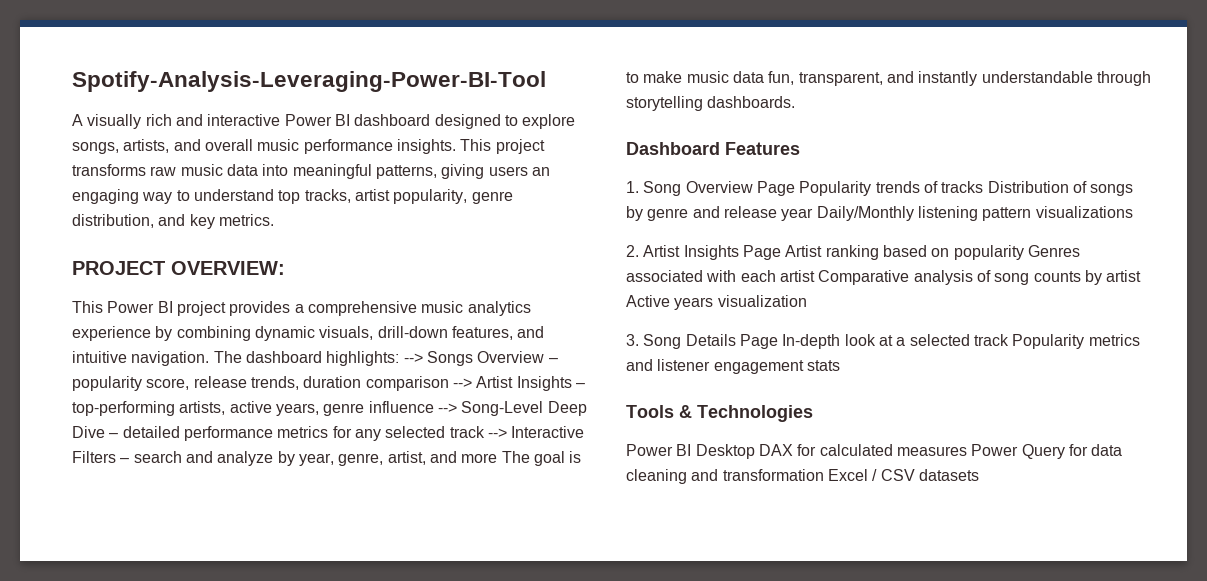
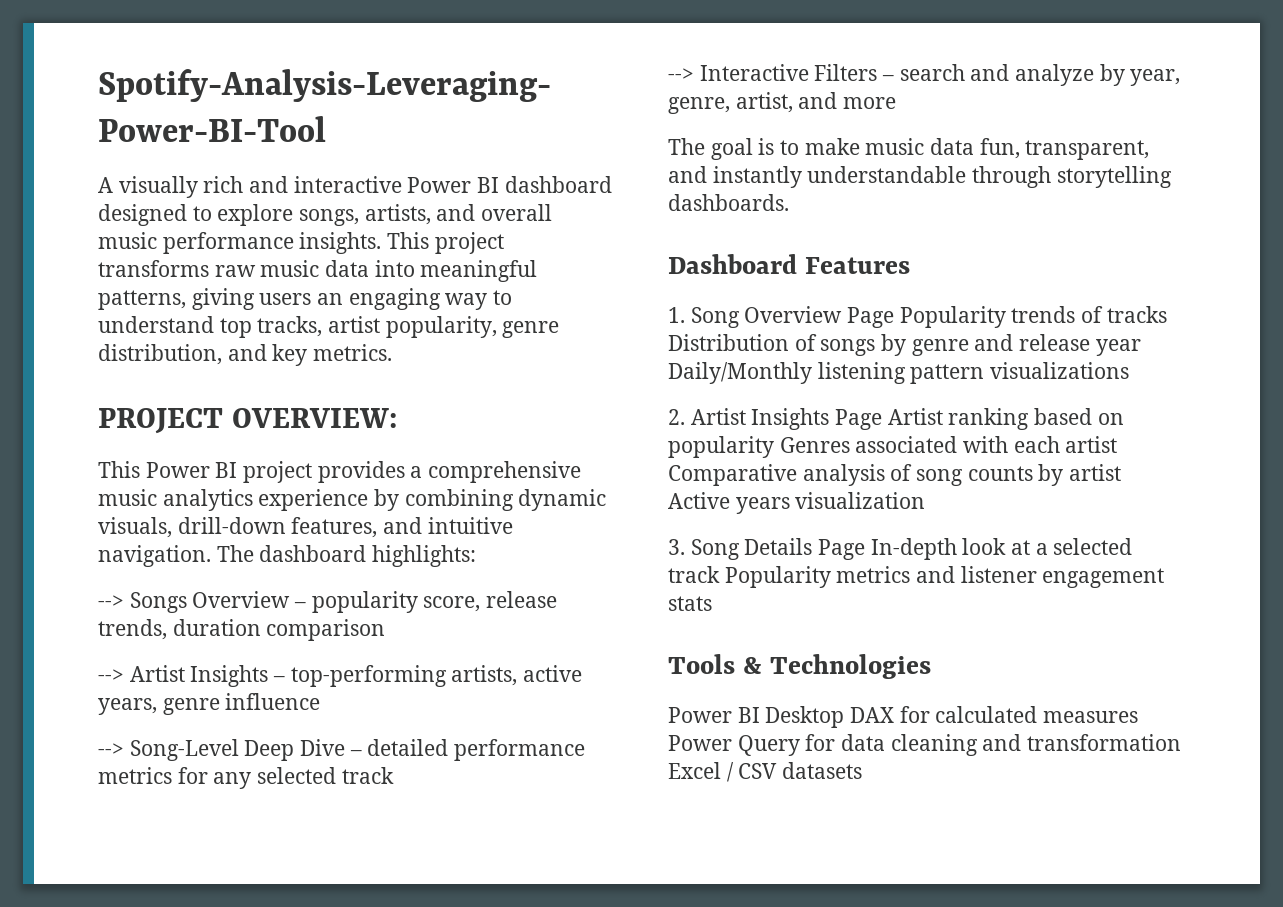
(400, 358) none -> (477, 556) //
(449, 383) none -> (386, 630) //
(434, 407) none -> (321, 701) //
(485, 432) none -> (394, 775) //
(498, 458) none -> (897, 103) //

